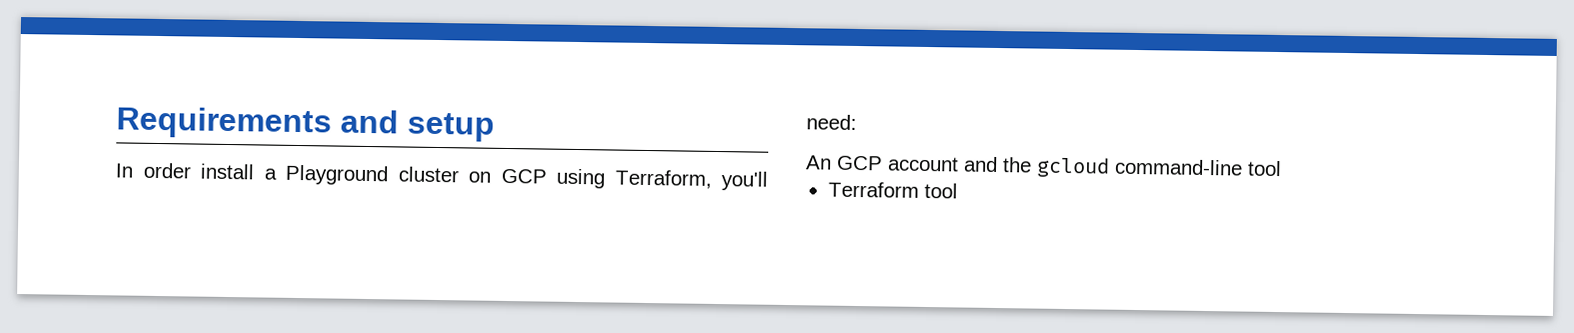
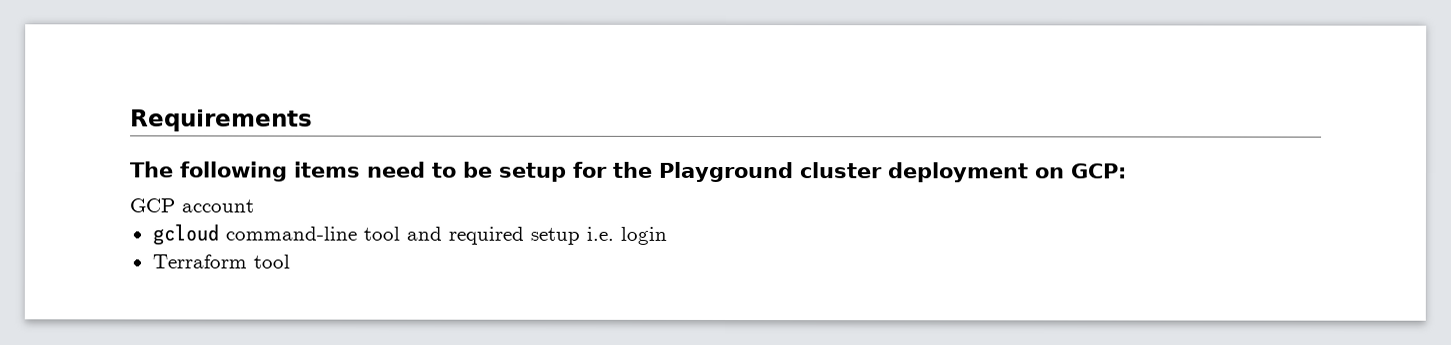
[340,109,495,142] [115,162,768,191] [806,114,857,130] [805,155,832,170] and setup // In order install a Playground cluster on GCP using Terraform, you'll need: // An -> [129,161,1127,183] // The following items need to be setup for the Playground cluster deployment on GCP: //
[963,156,1032,173] and the -> (254, 206) //
(1282, 168) none -> [405,226,667,245] and required setup i.e. login

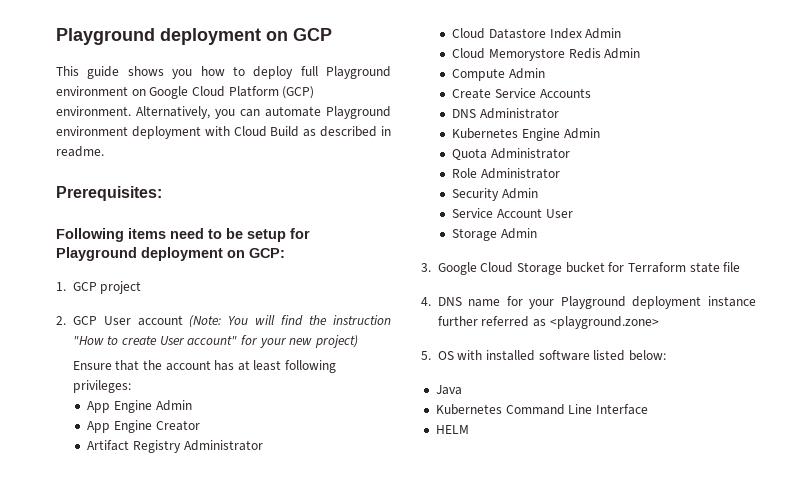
[130,109,313,132] [129,161,288,182] Requirements // The following -> [56,28,332,45] [56,66,391,79] [56,86,315,99] [56,106,391,119] [56,126,391,139] [56,146,104,157] [56,186,162,201] [56,228,124,242] Playground deployment on GCP // This guide shows you how to deploy full Playground environment on Google Cloud Platform (GCP) environment. Alternatively, you can automate Playground environment deployment with Cloud Build as described in readme. // Prerequisites: // Following
[612,161,883,183] the Playground cluster -> [56,247,137,261] Playground
[129,198,254,213] [151,224,667,246] [151,254,290,269] GCP account // gcloud command-line tool and required setup i.e. login // Terraform tool -> [56,281,142,294] [56,315,391,328] [72,335,358,348] [72,360,337,373] [72,380,131,393] [87,400,192,413] [87,420,200,433] [87,440,263,453] [452,28,622,39] [452,48,641,61] [452,68,546,81] [452,88,591,99] [452,108,560,119] [452,128,600,141] [452,148,571,160] [452,168,561,179] [452,188,539,201] [452,208,573,218] [452,228,538,241] [421,262,741,275] [421,296,756,309] [437,316,659,329] [421,350,666,361] [435,385,462,395] [435,404,648,415] [435,425,469,434] 1. GCP project // 2. GCP User account (Note: You will find the instruction "How to create User account" for your new project) // Ensure that the account has at least following privileges: // App Engine Admin // App Engine Creator // Artifact Registry Administrator // Cloud Datastore Index Admin // Cloud Memorystore Redis Admin // Compute Admin // Create Service Accounts // DNS Administrator // Kubernetes Engine Admin // Quota Administrator // Role Administrator // Security Admin // Service Account User // Storage Admin // 3. Google Cloud Storage bucket for Terraform state file // 4. DNS name for your Playground deployment instance further referred as <playground.zone> // 5. OS with installed software listed below: // Java // Kubernetes Command Line Interface // HELM

